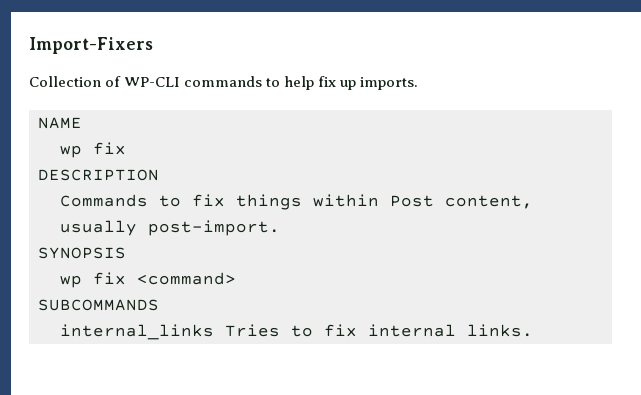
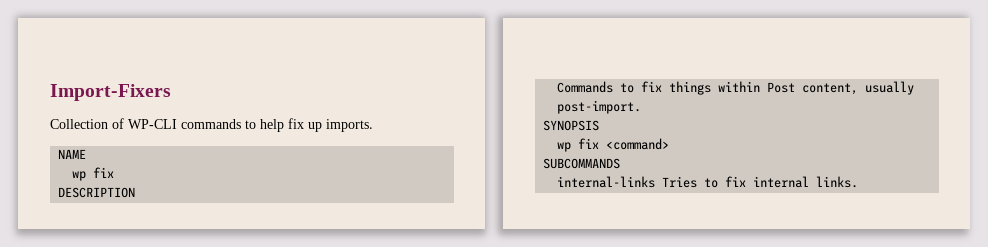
[60,324,214,340] internal_links -> [557,176,656,188] internal-links

